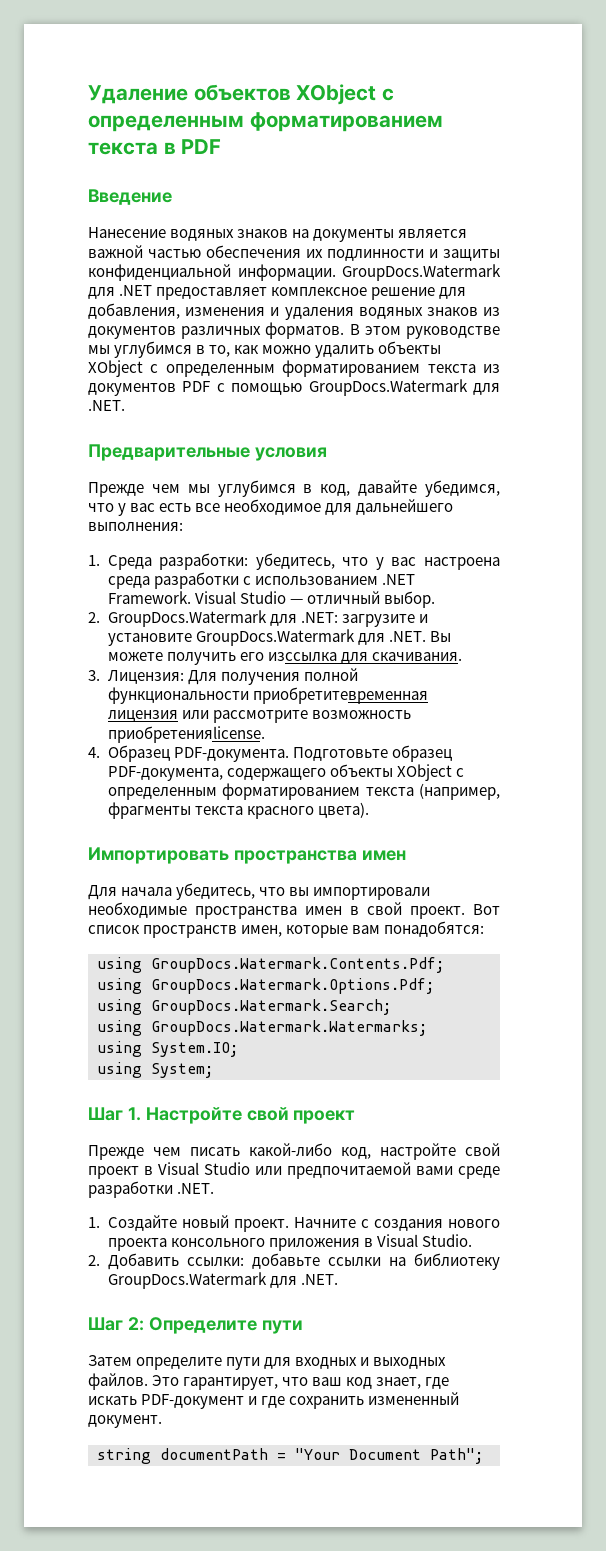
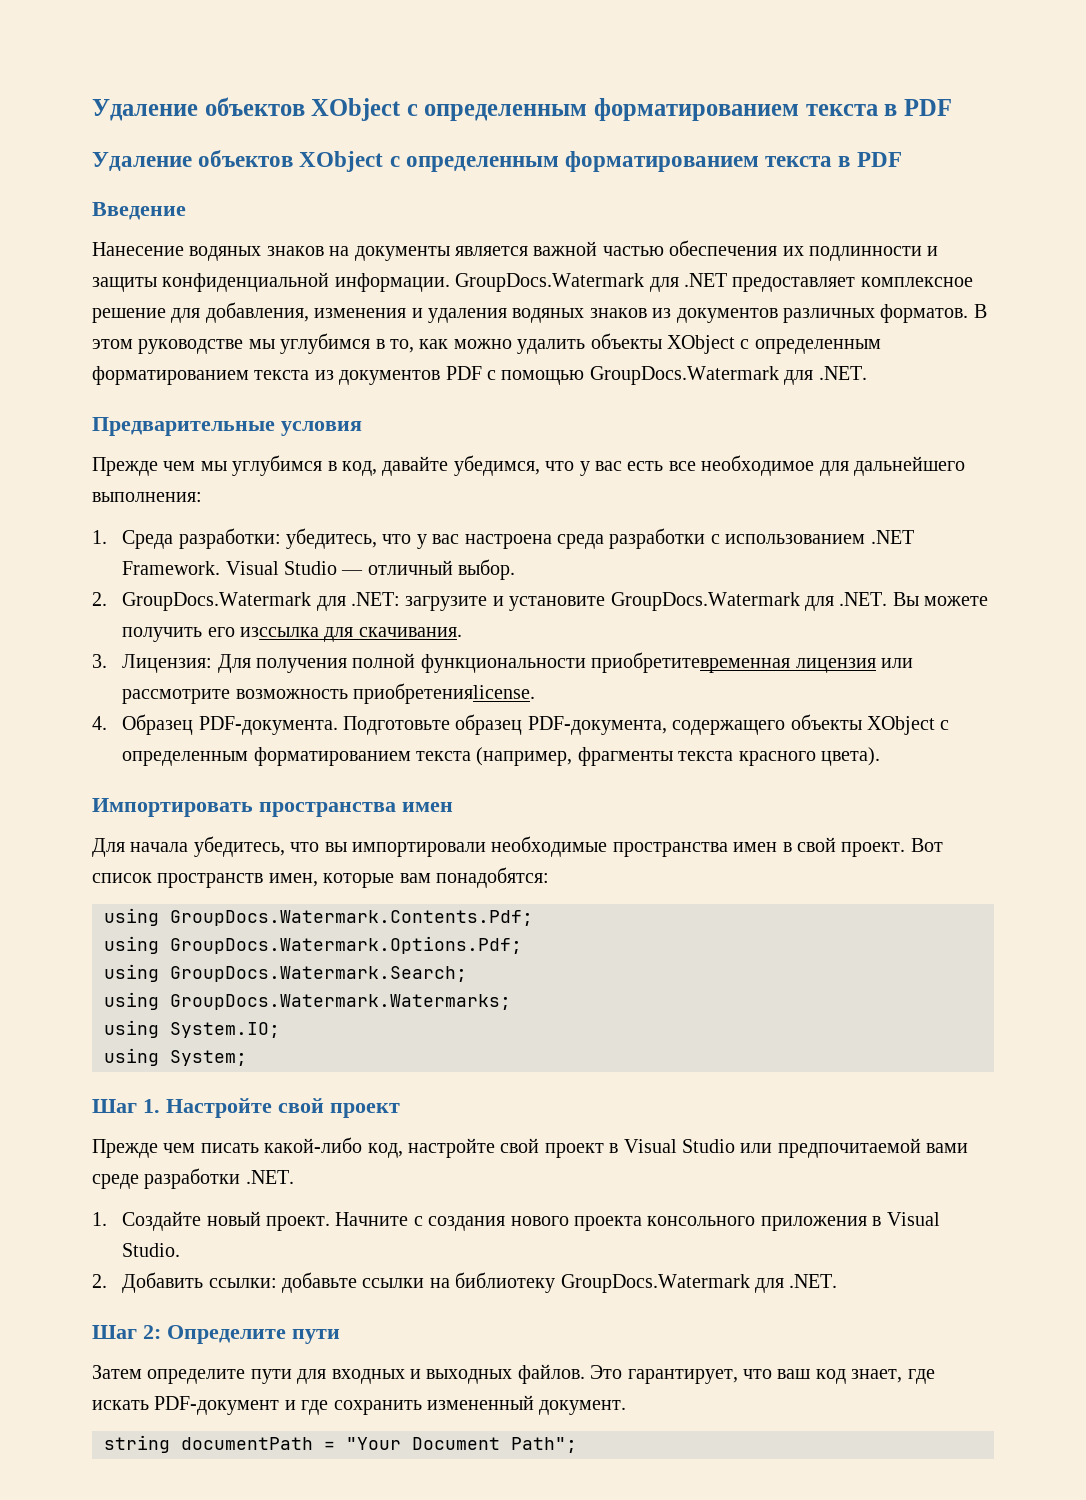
[88,84,395,105] [88,112,443,132] [88,139,222,155] Удаление объектов XObject с определенным форматированием текста в PDF -> [92,97,952,121] [92,150,902,172] Удаление объектов XObject с определенным форматированием текста в PDF // Удаление объектов XObject с определенным форматированием текста в PDF

